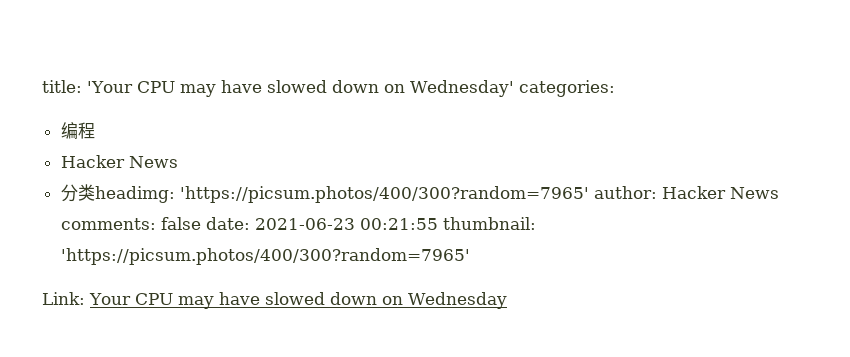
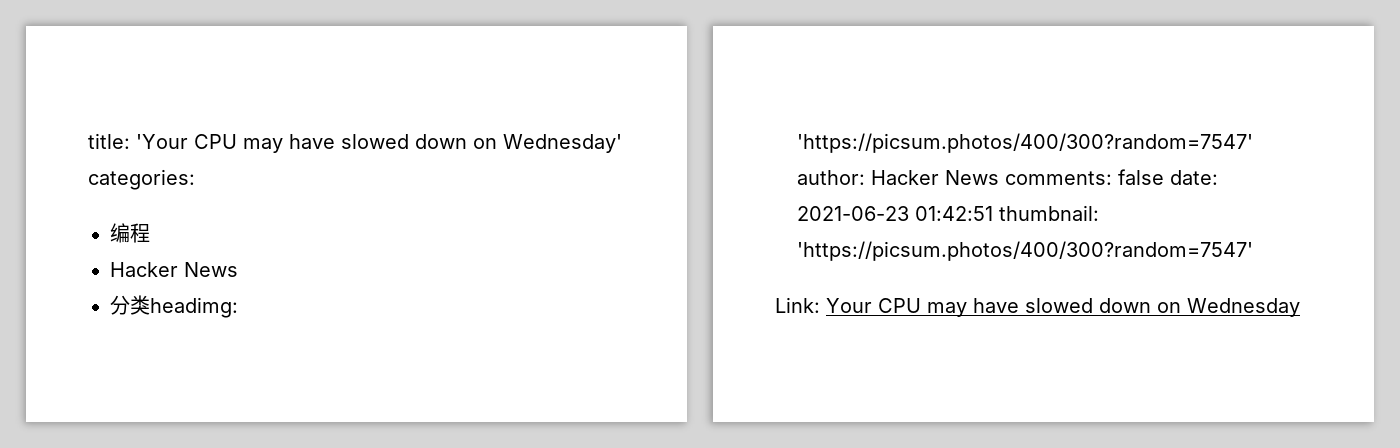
[179,186,589,203] 'https://picsum.photos/400/300?random=7965' -> [797,133,1253,153] 'https://picsum.photos/400/300?random=7547'
[359,217,536,230] [60,248,470,265] 00:21:55 thumbnail: 'https://picsum.photos/400/300?random=7965' -> [915,205,1099,221] [797,241,1253,261] 01:42:51 thumbnail: 'https://picsum.photos/400/300?random=7547'

